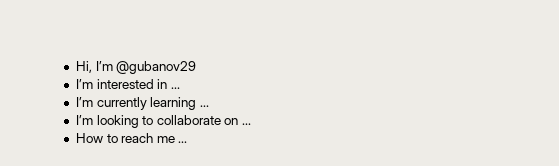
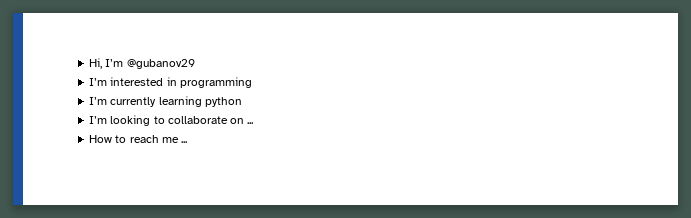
[170,87,180,89] ... -> [179,77,252,88] programming
[199,105,209,107] ... -> [204,97,242,107] python

